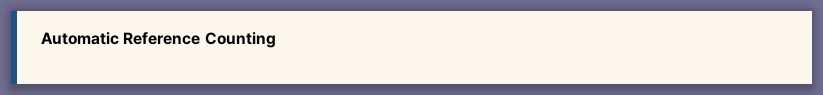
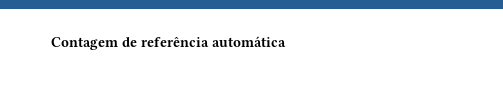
[41,32,276,48] Automatic Reference Counting -> [51,36,286,50] Contagem de referência automática

